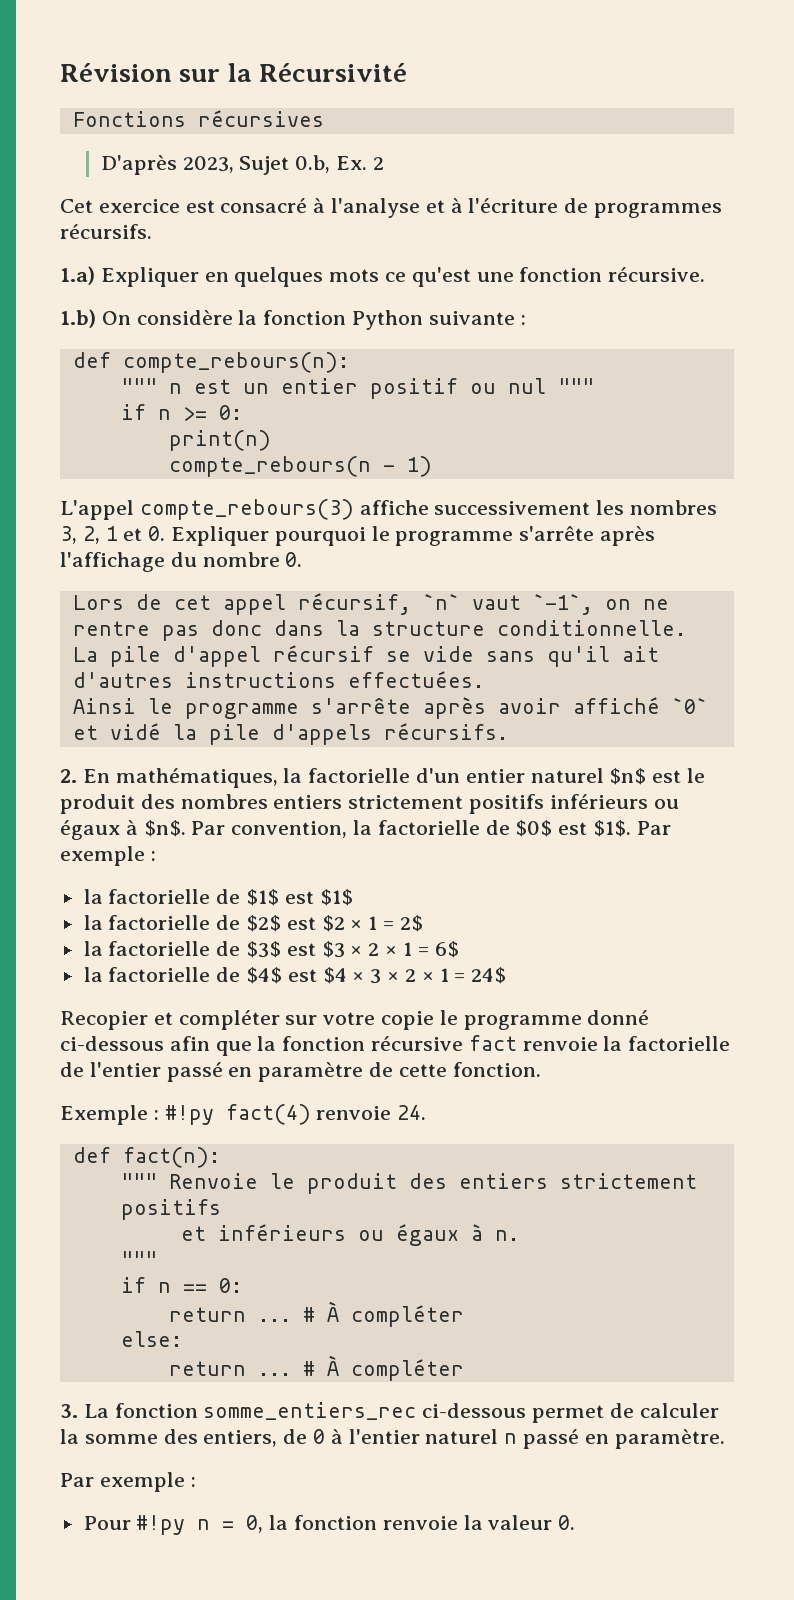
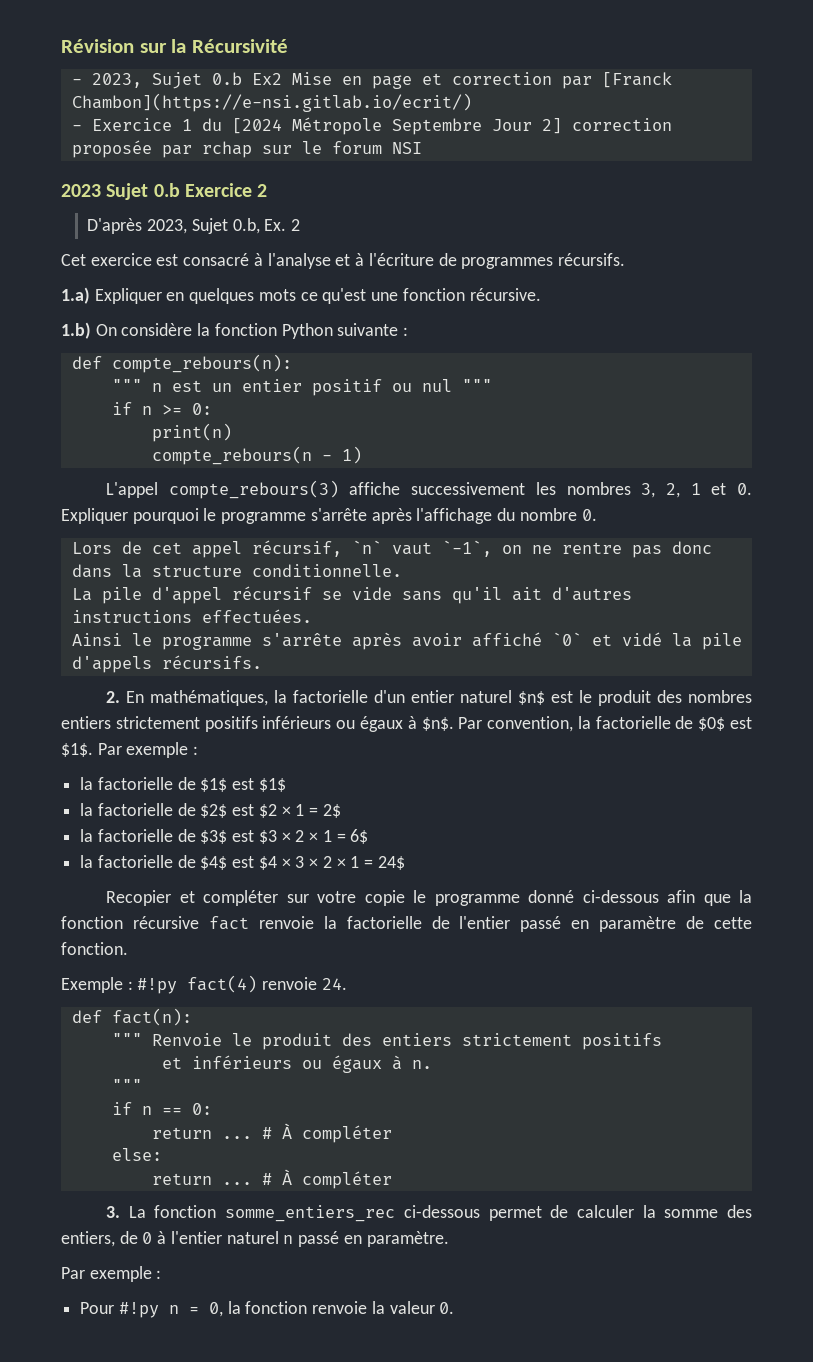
[72,110,324,127] Fonctions récursives -> [71,72,672,89] [71,93,472,112] [71,117,672,135] [71,140,422,158] [61,183,268,200] - 2023, Sujet 0.b Ex2 Mise en page et correction par [Franck Chambon](https://e-nsi.gitlab.io/ecrit/) // - Exercice 1 du [2024 Métropole Septembre Jour 2] correction proposée par rchap sur le forum NSI // 2023 Sujet 0.b Exercice 2

